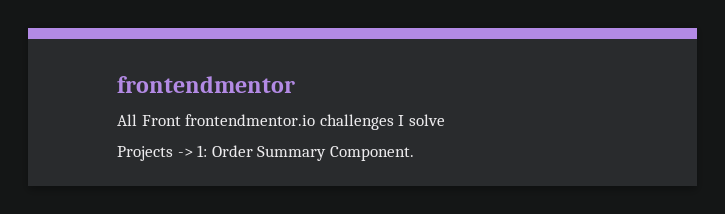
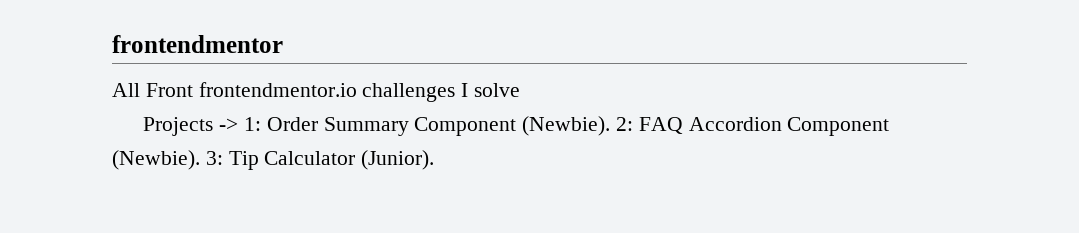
[329,146,414,161] Component. -> [414,116,890,136] [112,150,435,170] Component (Newbie). 2: FAQ Accordion Component (Newbie). 3: Tip Calculator (Junior).

